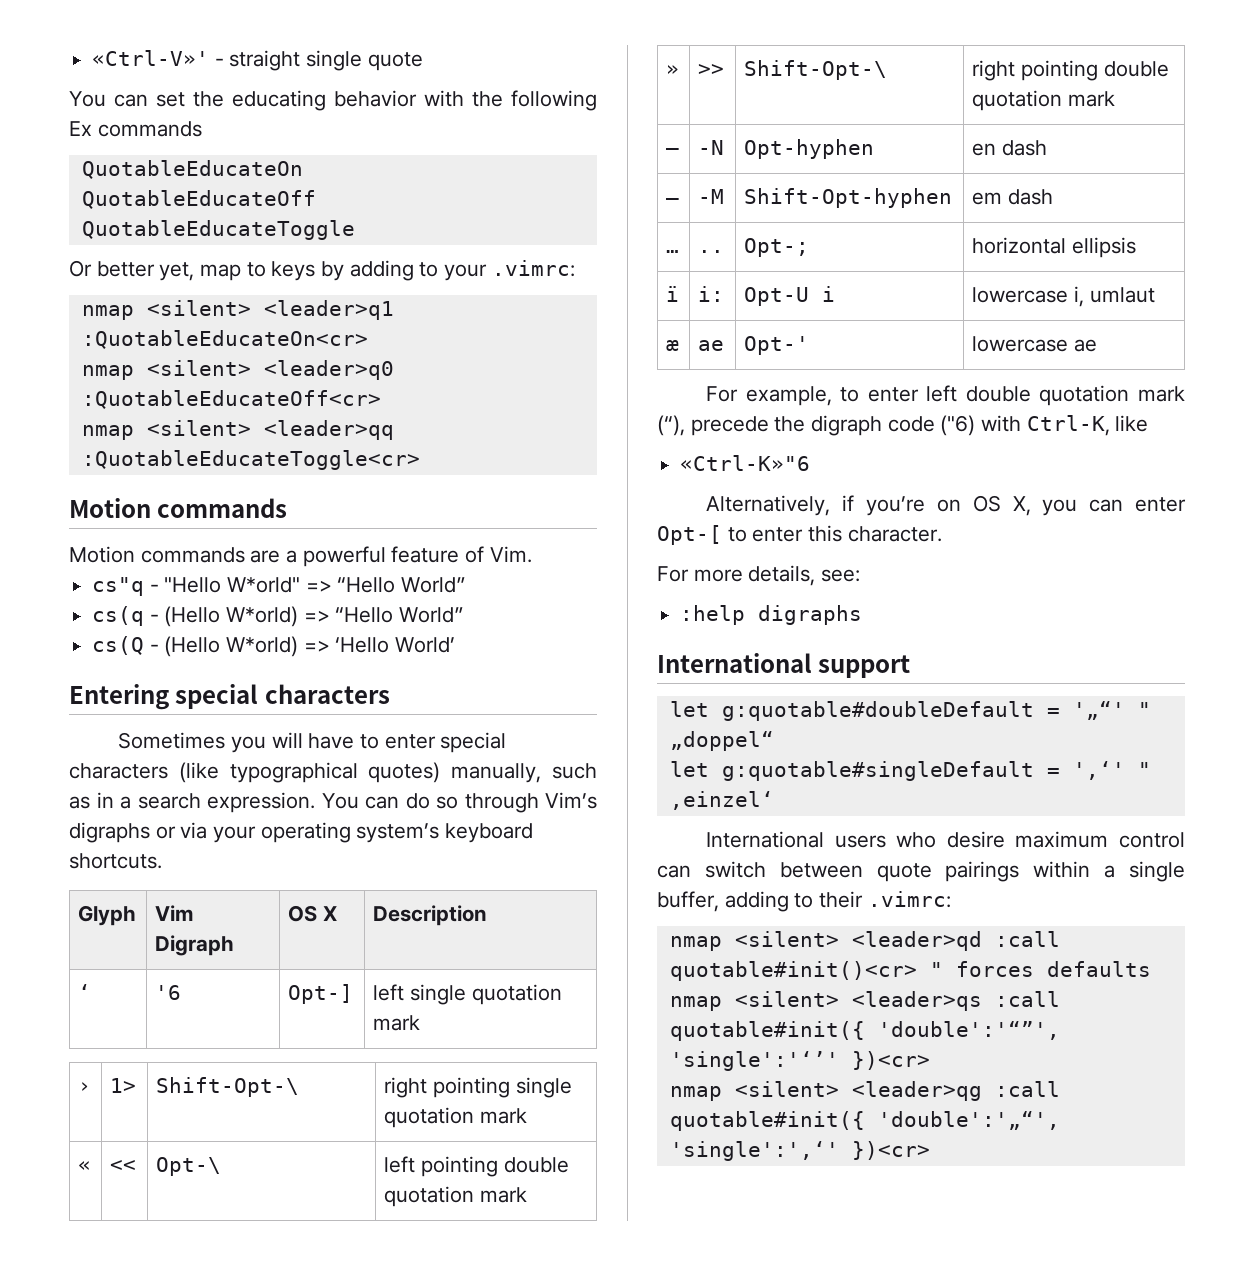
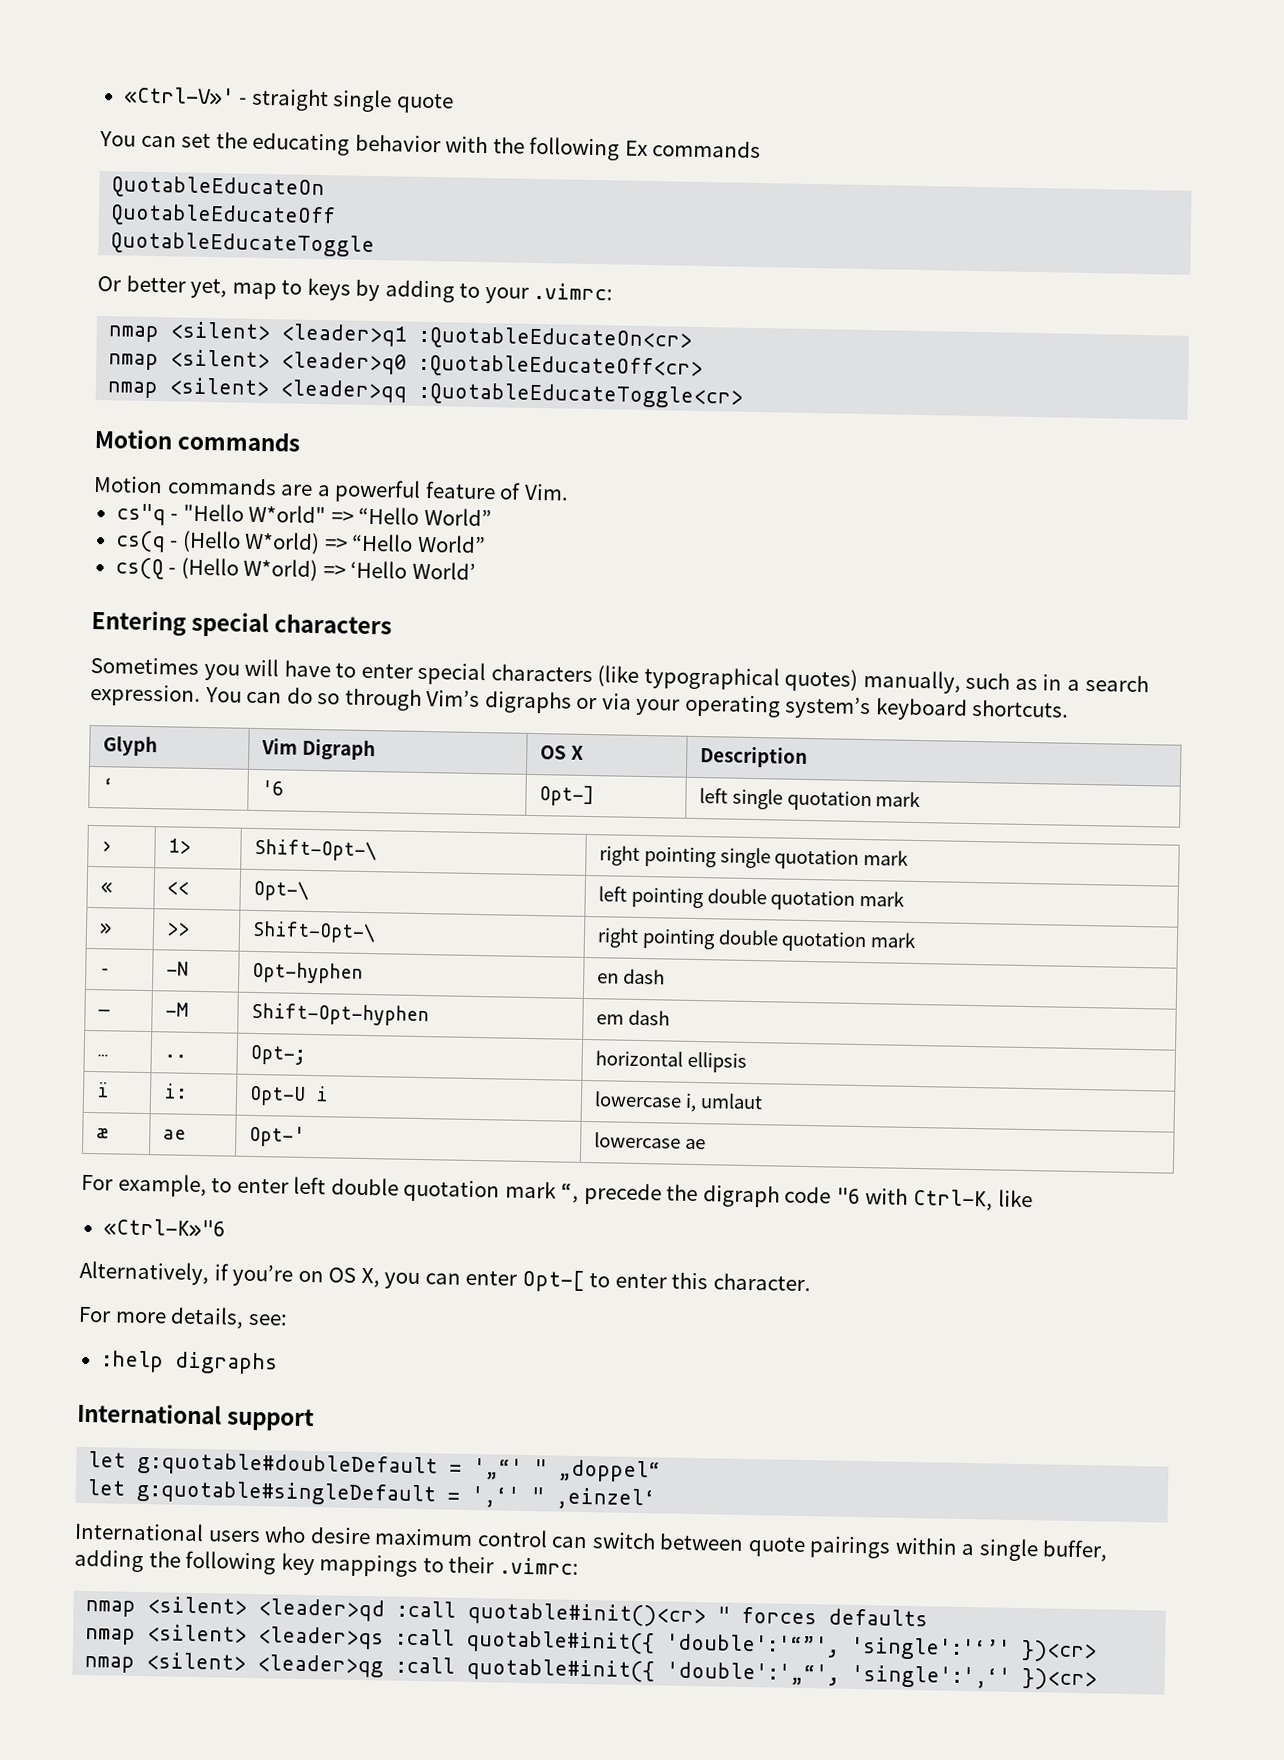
[657,415,685,436] (“), -> [560,1183,580,1203] “,
[940,415,976,436] ("6) -> [835,1187,861,1205] "6
(789, 901) none -> [148,1550,419,1578] the following key mappings

